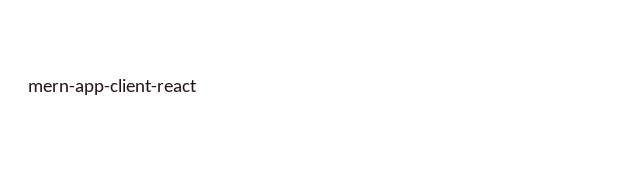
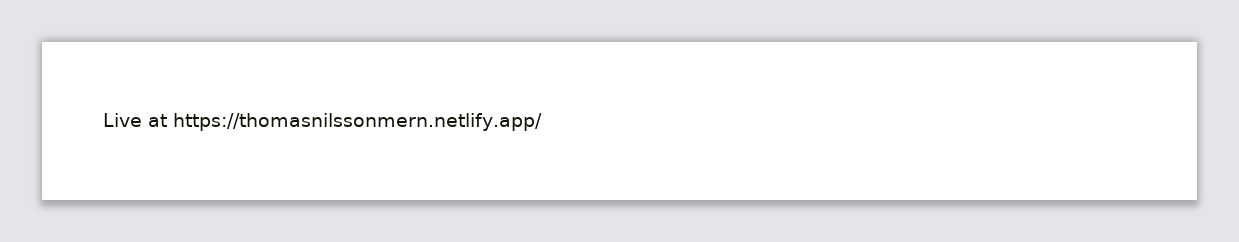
[28,79,197,95] mern-app-client-react -> [103,113,542,131] Live at https://thomasnilssonmern.netlify.app/

